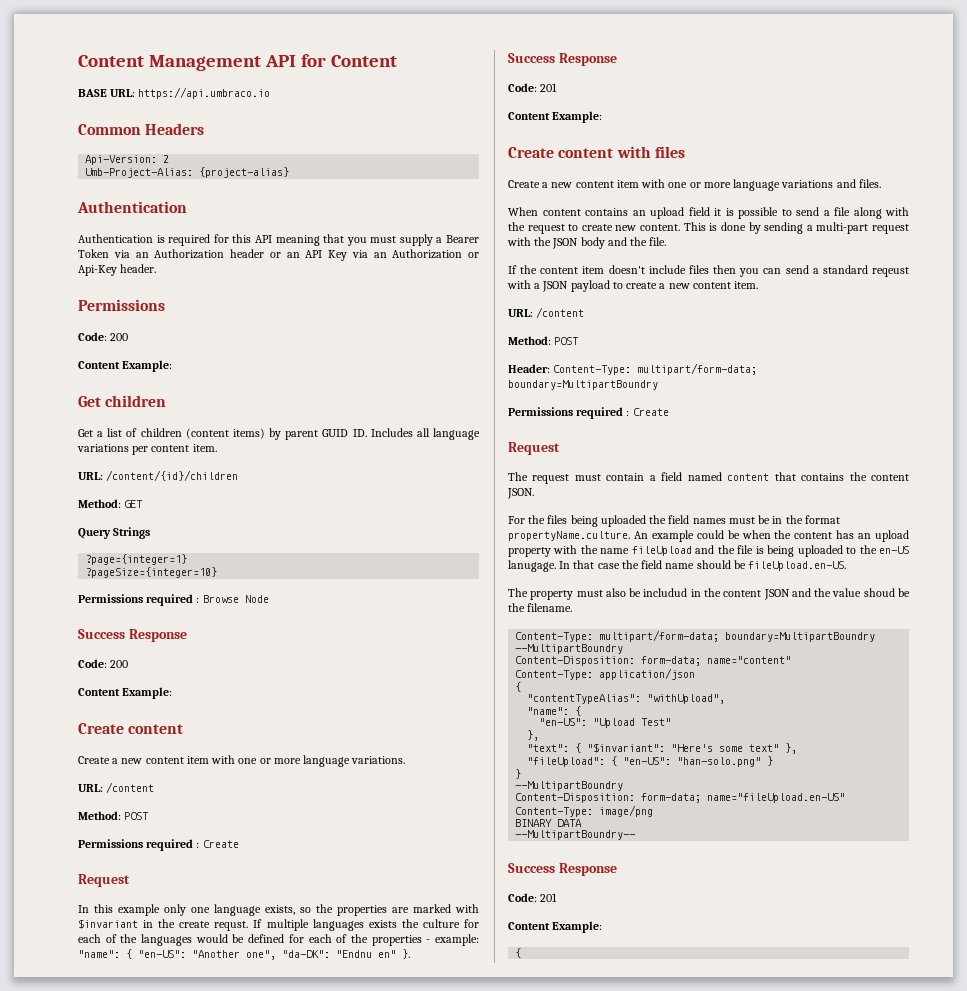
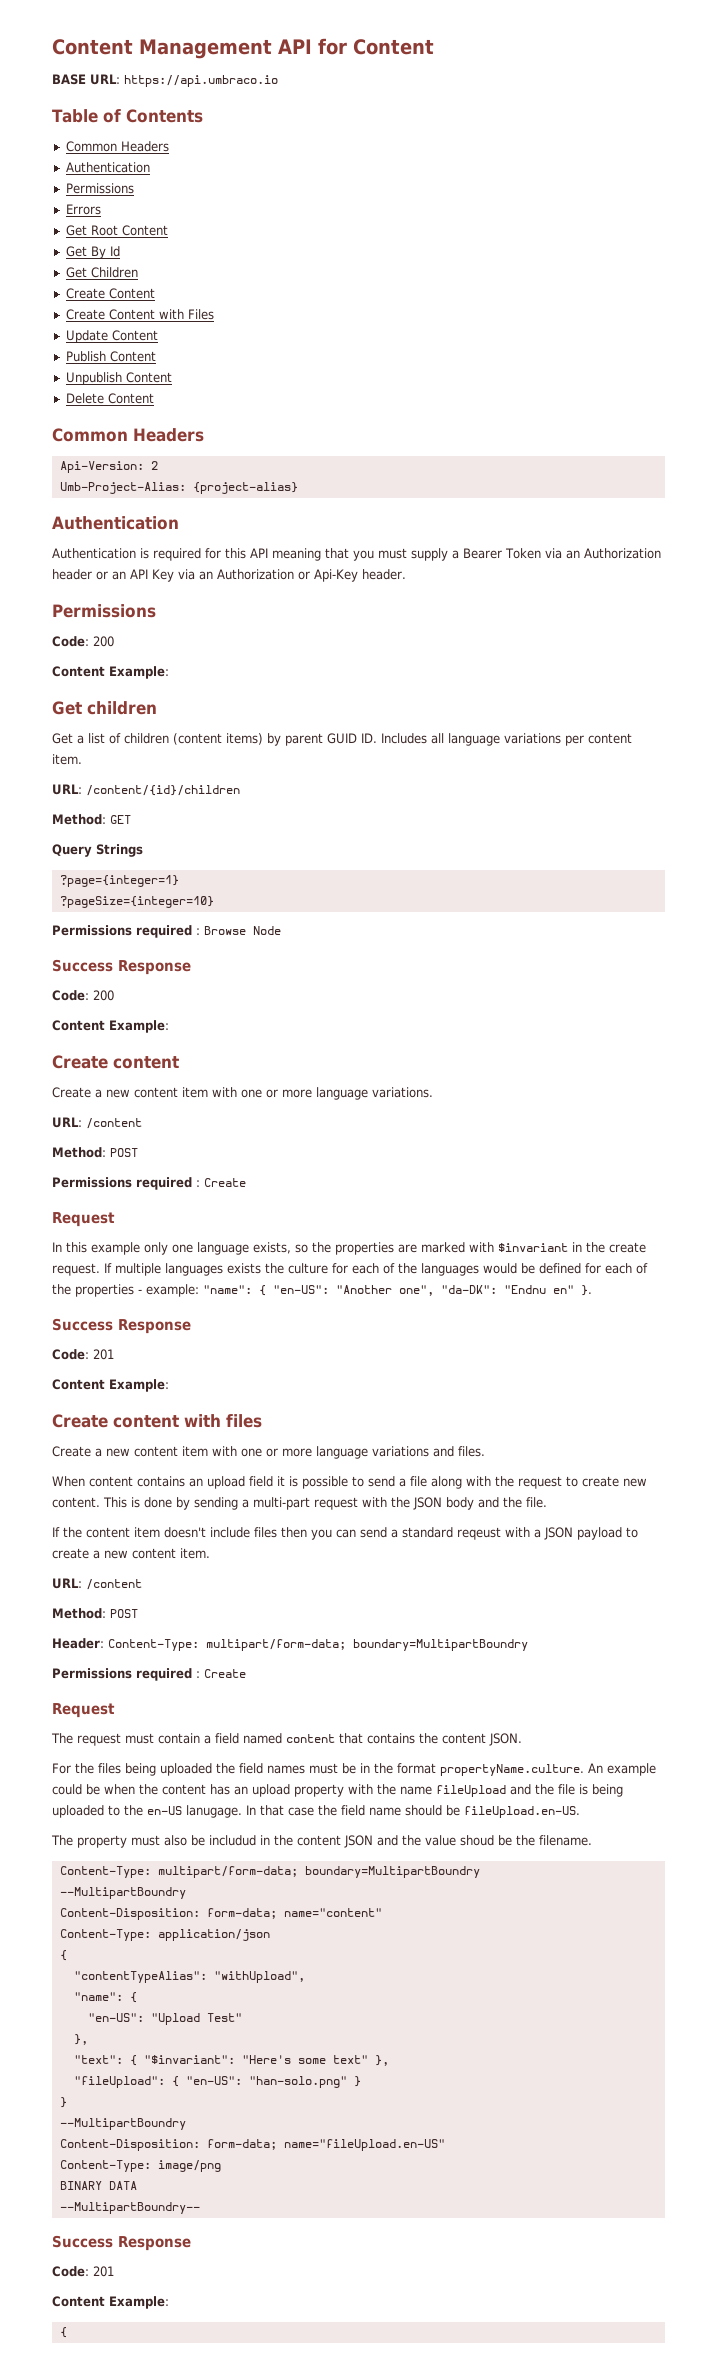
(271, 93) none -> [52,109,203,123] [65,141,169,152] [65,162,150,173] [65,183,134,194] [65,204,101,215] [65,225,168,236] [65,246,120,259] [65,267,138,278] [65,288,155,299] [65,309,214,320] [65,330,158,343] [65,351,156,362] [65,372,172,385] [65,393,154,404] // Table of Contents // Common Headers // Authentication // Permissions // Errors // Get Root Content // Get By Id // Get Children // Create Content // Create Content with Files // Update Content // Publish Content // Unpublish Content // Delete Content
[214,921,249,931] requst. -> [52,1263,100,1276] request.

